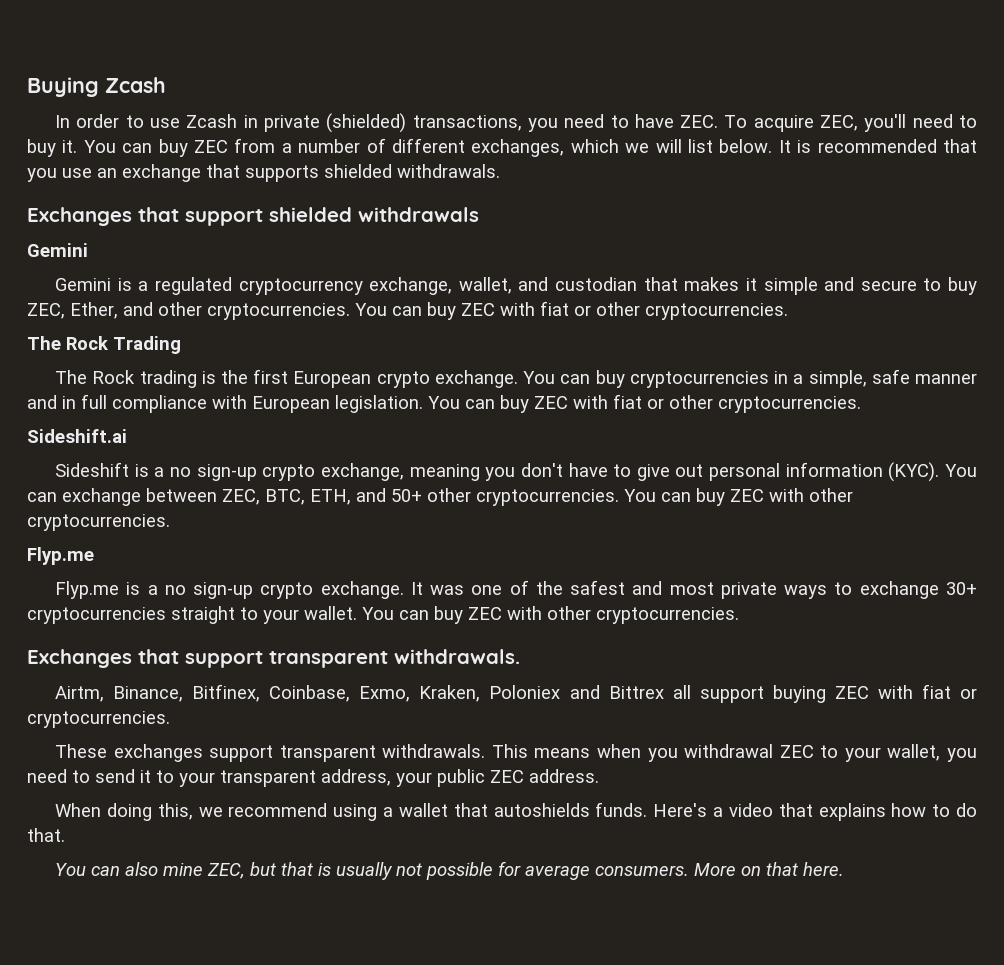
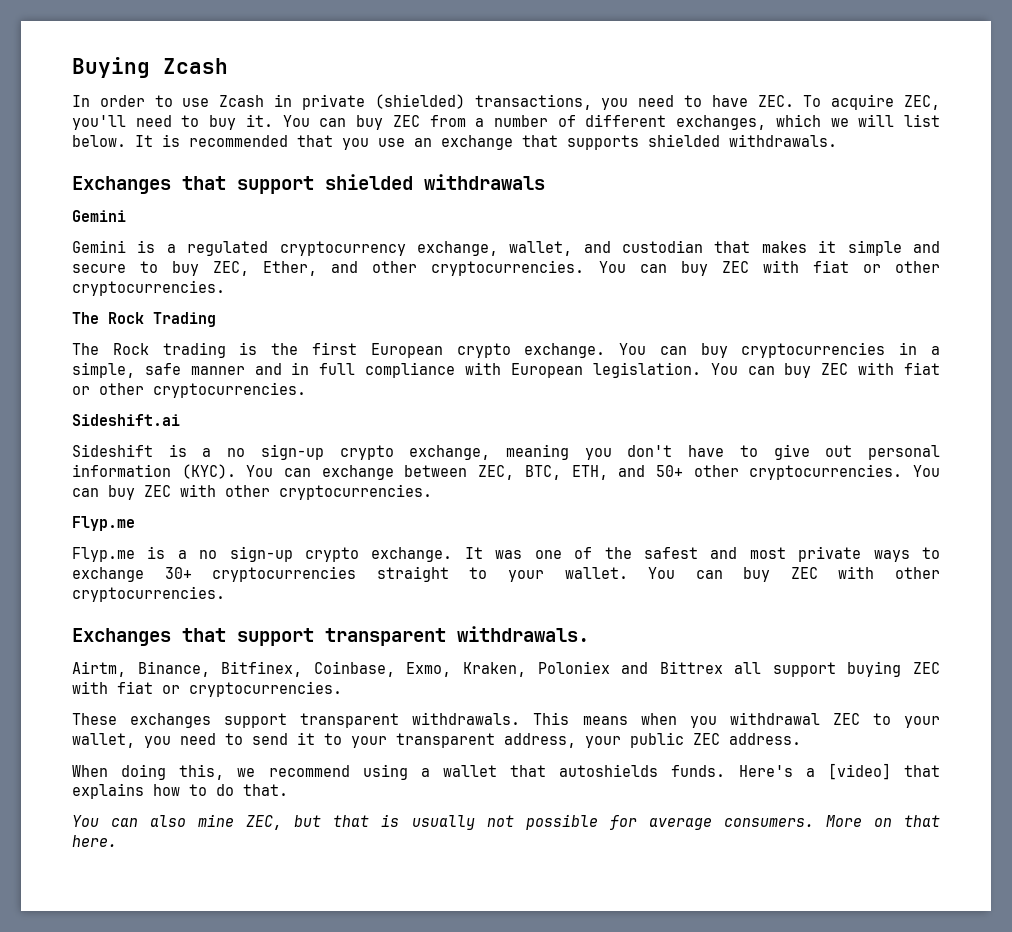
[728,803,773,817] video -> [827,763,891,780] [video]

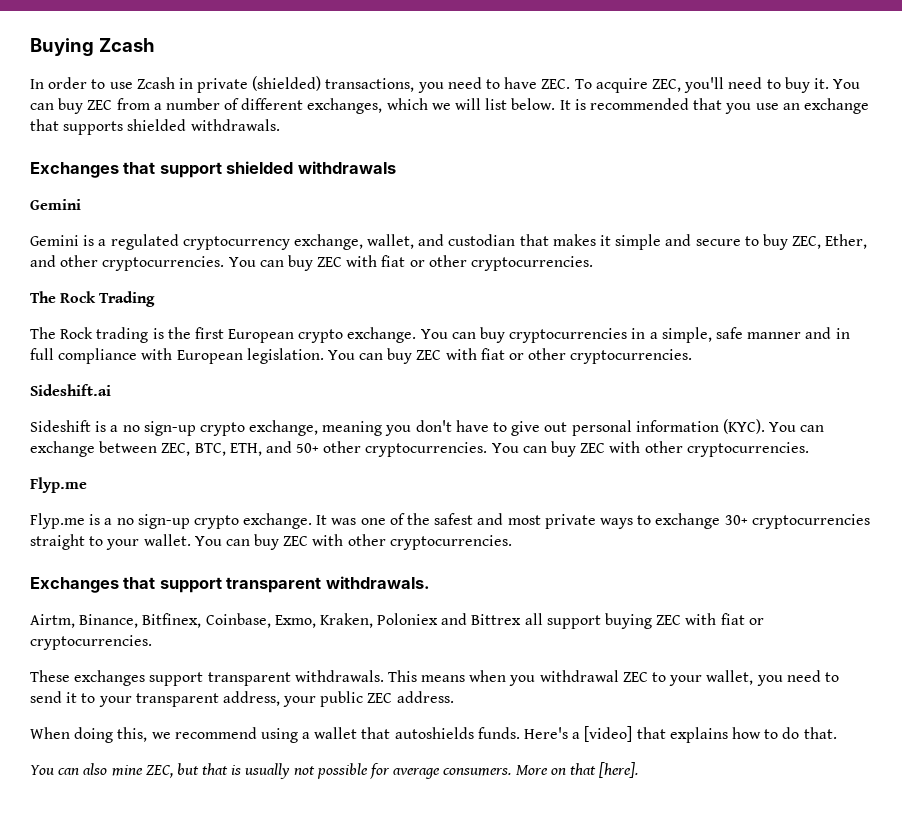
[72,835,117,847] here. -> [599,762,639,778] [here].

